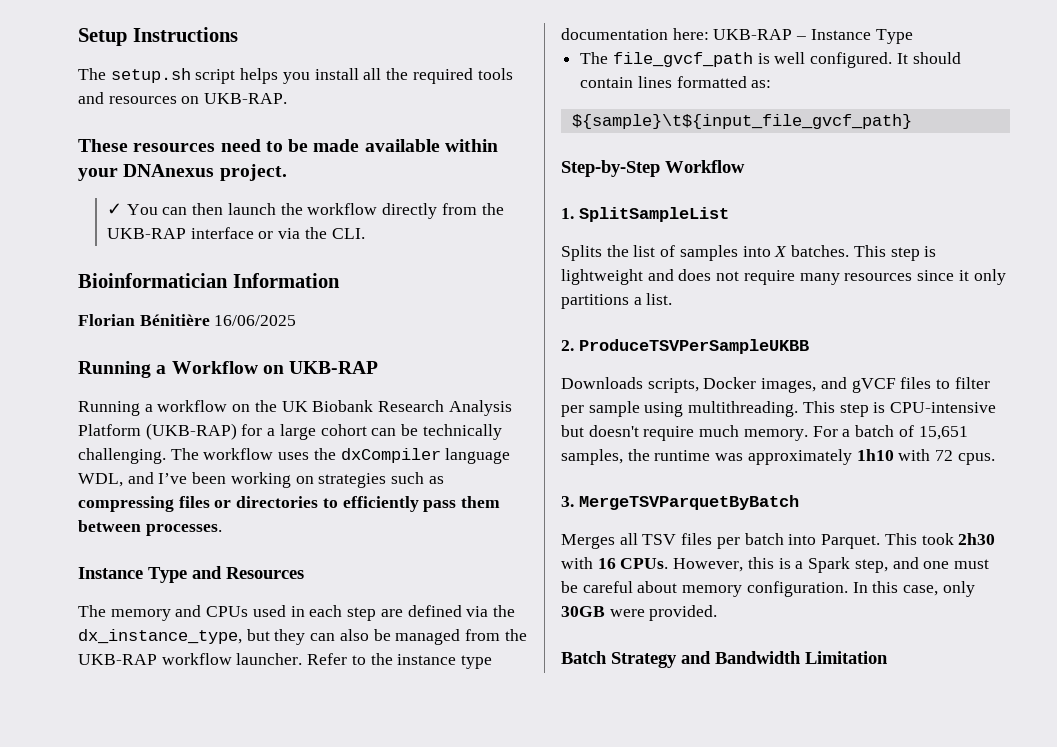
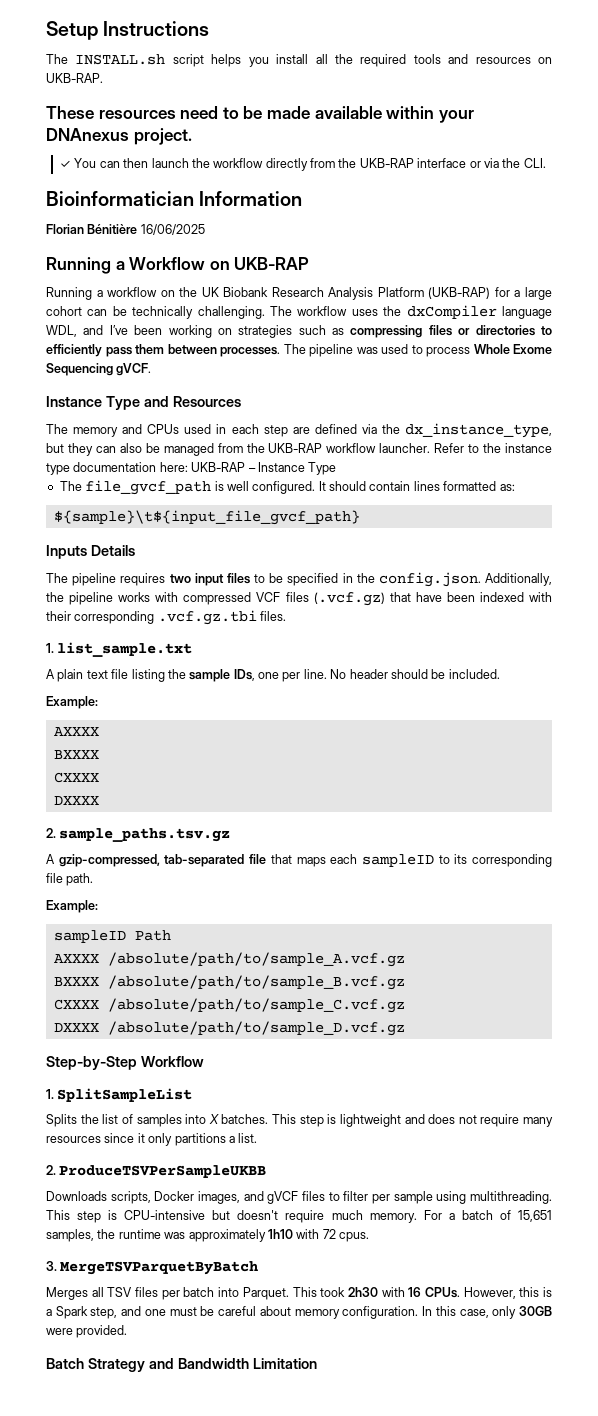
[110,68,191,83] setup.sh -> [75,54,166,65] INSTALL.sh
(222, 530) none -> [283,344,552,357] [46,363,152,376] The pipeline was used to process Whole Exome Sequencing gVCF.
(912, 121) none -> [46,545,135,559] [46,572,552,587] [46,592,552,606] [46,610,287,625] [46,642,193,657] [46,669,500,682] [46,696,98,709] [53,727,99,736] [53,750,99,759] [53,772,99,783] [53,796,99,805] [46,828,231,842] [46,854,552,867] [46,873,94,886] [46,900,98,913] [53,930,171,943] [53,952,405,967] [53,975,405,990] [53,998,405,1013] [53,1021,405,1036] // Inputs Details // The pipeline requires two input files to be specified in the config.json. Additionally, the pipeline works with compressed VCF files (.vcf.gz) that have been indexed with their corresponding .vcf.gz.tbi files. // 1. list_sample.txt // A plain text file listing the sample IDs, one per line. No header should be included. // Example: // AXXXX // BXXXX // CXXXX // DXXXX // 2. sample_paths.tsv.gz // A gzip-compressed, tab-separated file that maps each sampleID to its corresponding file path. // Example: // sampleID Path // AXXXX /absolute/path/to/sample_A.vcf.gz // BXXXX /absolute/path/to/sample_B.vcf.gz // CXXXX /absolute/path/to/sample_C.vcf.gz // DXXXX /absolute/path/to/sample_D.vcf.gz

